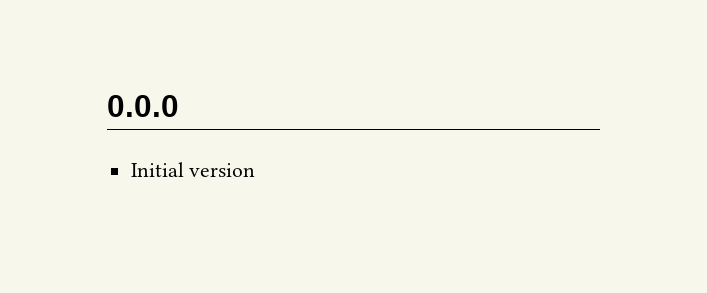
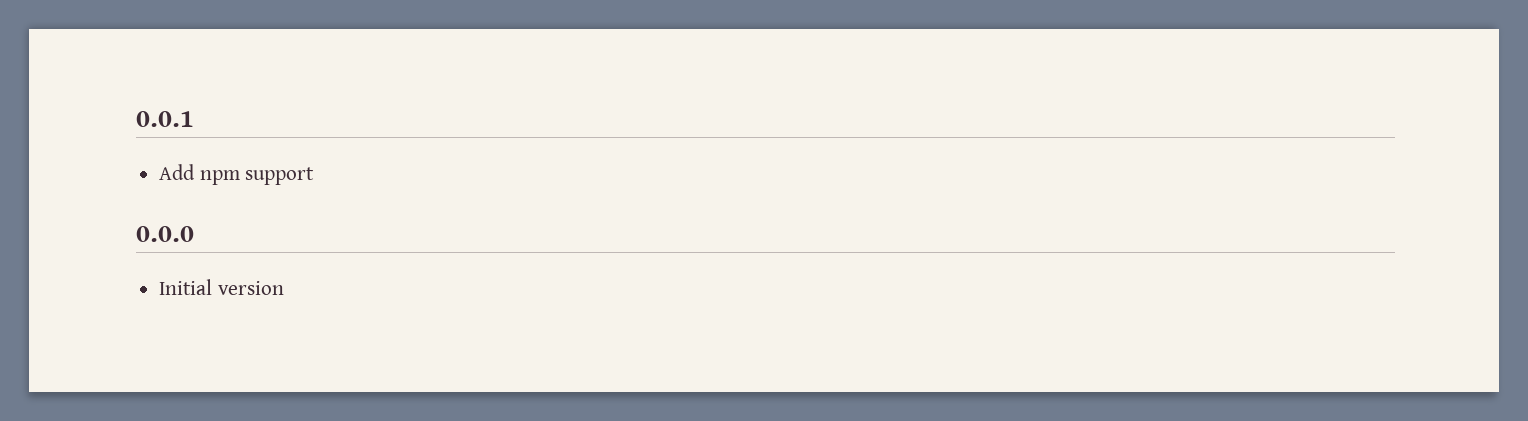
(107, 106) none -> [136,111,194,127] [159,164,315,185] 0.0.1 // Add npm support //

